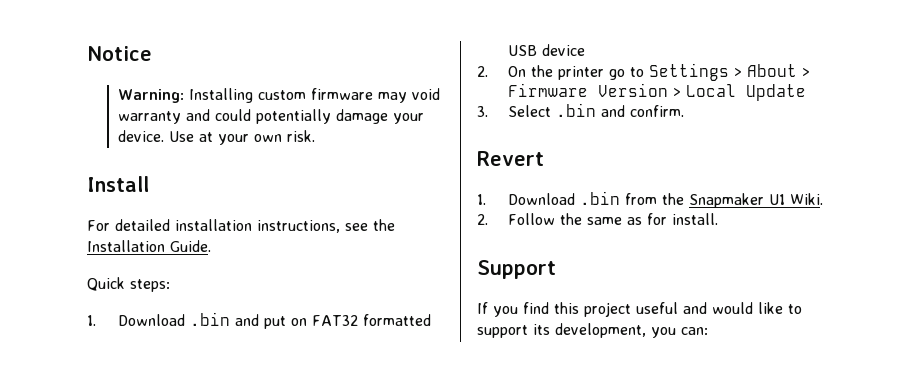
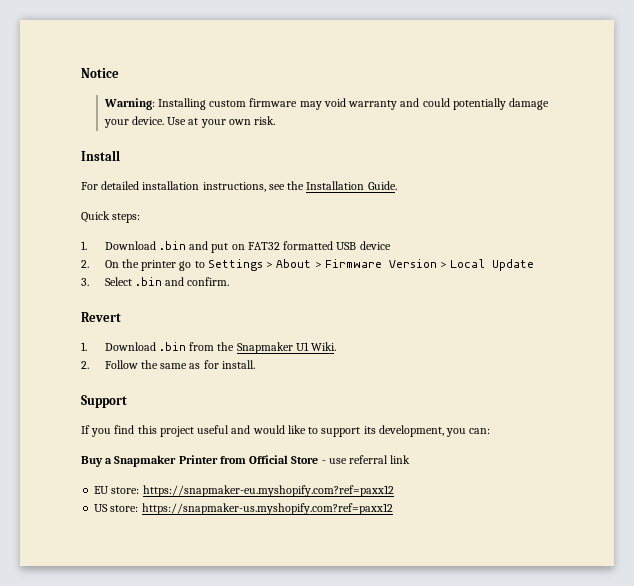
(708, 331) none -> [81,455,411,467] [94,485,394,497] [94,503,393,515] // Buy a Snapmaker Printer from Official Store - use referral link // EU store: https://snapmaker-eu.myshopify.com?ref=paxx12 // US store: https://snapmaker-us.myshopify.com?ref=paxx12

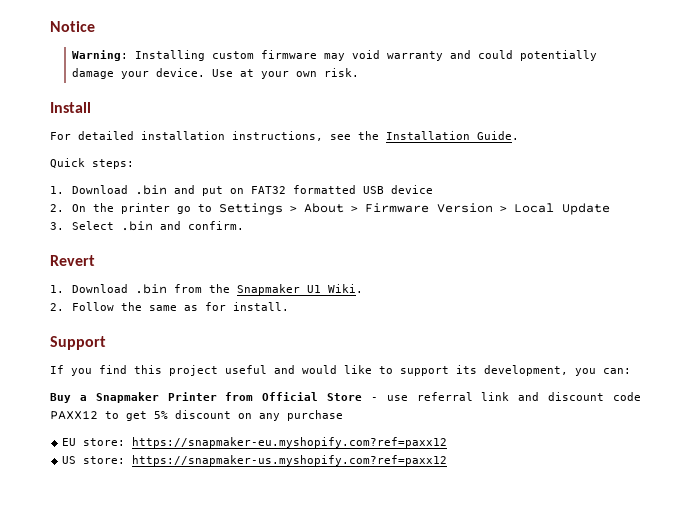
(411, 459) none -> [518,392,642,401] [50,410,343,421] and discount code PAXX12 to get 5% discount on any purchase

